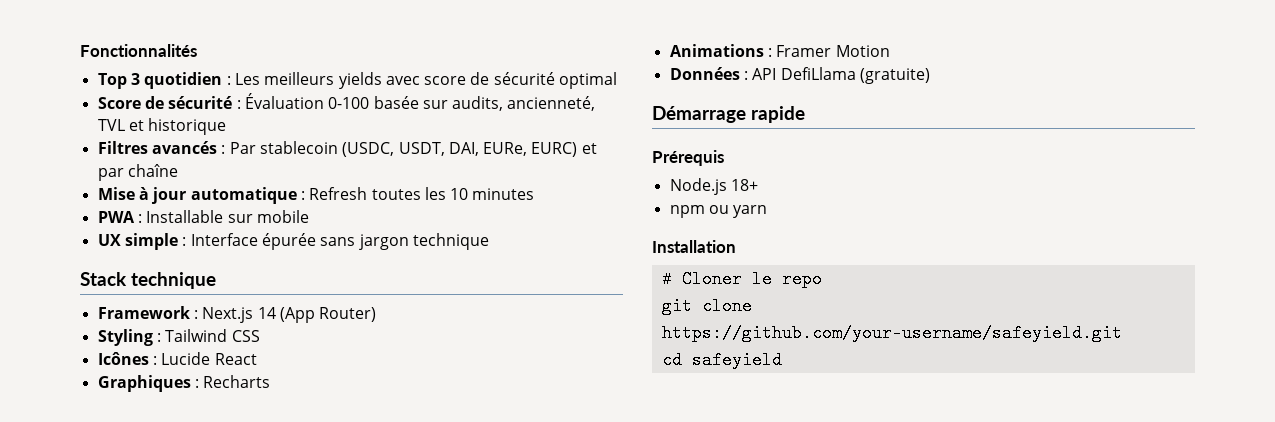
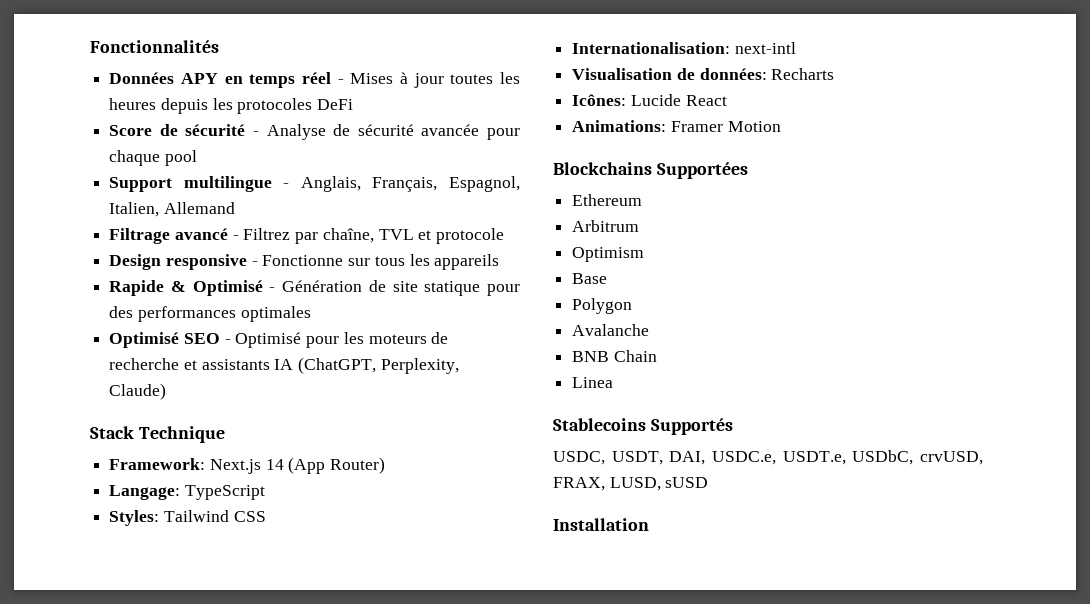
[97,72,618,89] [97,93,596,111] [97,118,227,135] [97,141,597,157] [97,164,178,181] [97,187,535,204] [97,210,309,223] [97,233,489,250] [80,272,216,289] [97,306,198,319] Top 3 quotidien : Les meilleurs yields avec score de sécurité optimal // Score de sécurité : Évaluation 0-100 basée sur audits, ancienneté, TVL et historique // Filtres avancés : Par stablecoin (USDC, USDT, DAI, EURe, EURC) et par chaîne // Mise à jour automatique : Refresh toutes les 10 minutes // PWA : Installable sur mobile // UX simple : Interface épurée sans jargon technique // Stack technique // Framework : -> [109,72,520,88] [109,98,354,114] [109,124,520,140] [109,150,197,166] [109,176,520,192] [109,202,235,217] [109,228,505,244] [109,254,500,270] [109,280,520,296] [109,306,311,322] [109,332,449,348] [109,357,459,374] [109,383,167,400] [90,426,225,443] [109,458,206,470] Données APY en temps réel - Mises à jour toutes les heures depuis les protocoles DeFi // Score de sécurité - Analyse de sécurité avancée pour chaque pool // Support multilingue - Anglais, Français, Espagnol, Italien, Allemand // Filtrage avancé - Filtrez par chaîne, TVL et protocole // Design responsive - Fonctionne sur tous les appareils // Rapide & Optimisé - Génération de site statique pour des performances optimales // Optimisé SEO - Optimisé pour les moteurs de recherche et assistants IA (ChatGPT, Perplexity, Claude) // Stack Technique // Framework:
[97,329,161,346] Styling : -> [109,485,265,500] [109,510,160,526] Langage: TypeScript // Styles:
[97,352,257,365] [97,375,271,392] [669,44,890,57] [669,67,930,84] [652,106,805,123] [652,150,724,166] [669,178,758,195] [669,205,768,218] [652,240,736,253] [661,270,822,288] [661,297,752,315] [661,324,1122,342] [661,351,782,369] Icônes : Lucide React // Graphiques : Recharts // Animations : Framer Motion // Données : API DefiLlama (gratuite) // Démarrage rapide // Prérequis // Node.js 18+ // npm ou yarn // Installation // # Cloner le repo // git clone https://github.com/your-username/safeyield.git // cd safeyield -> [572,42,796,54] [572,68,835,80] [572,94,727,106] [572,120,781,132] [553,162,748,179] [572,194,643,206] [572,220,640,232] [572,247,645,262] [572,273,608,284] [572,298,633,314] [572,324,650,336] [572,350,657,362] [572,377,614,388] [553,418,733,435] [553,450,984,465] [553,477,709,491] [553,518,649,531] Internationalisation: next-intl // Visualisation de données: Recharts // Icônes: Lucide React // Animations: Framer Motion // Blockchains Supportées // Ethereum // Arbitrum // Optimism // Base // Polygon // Avalanche // BNB Chain // Linea // Stablecoins Supportés // USDC, USDT, DAI, USDC.e, USDT.e, USDbC, crvUSD, FRAX, LUSD, sUSD // Installation

